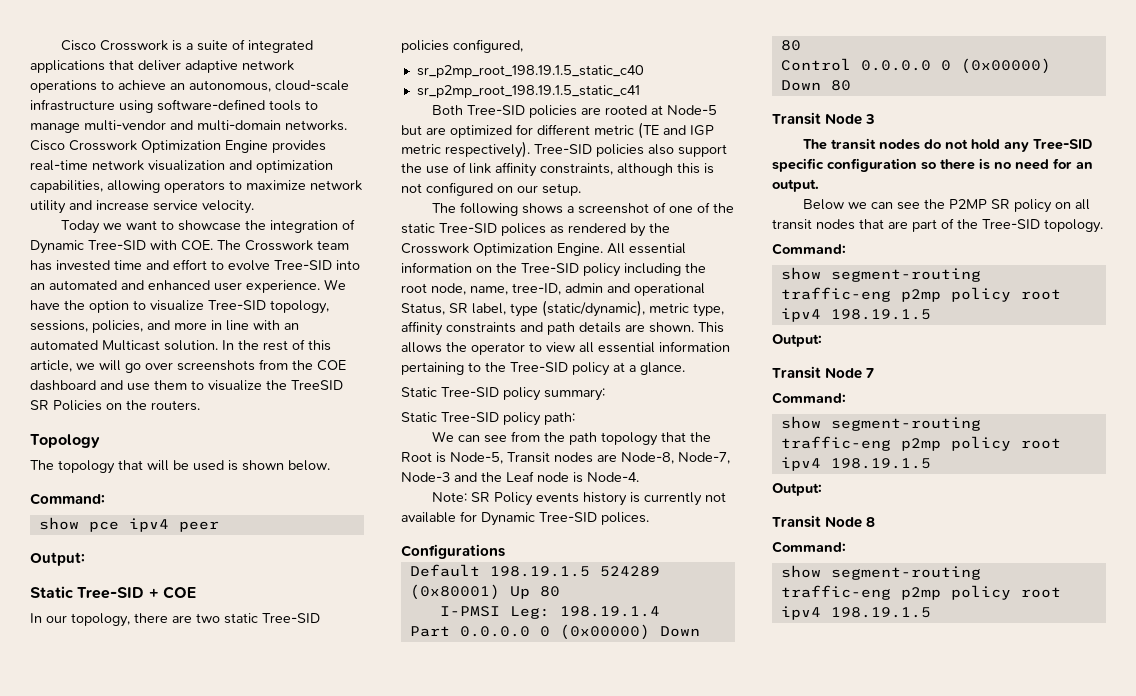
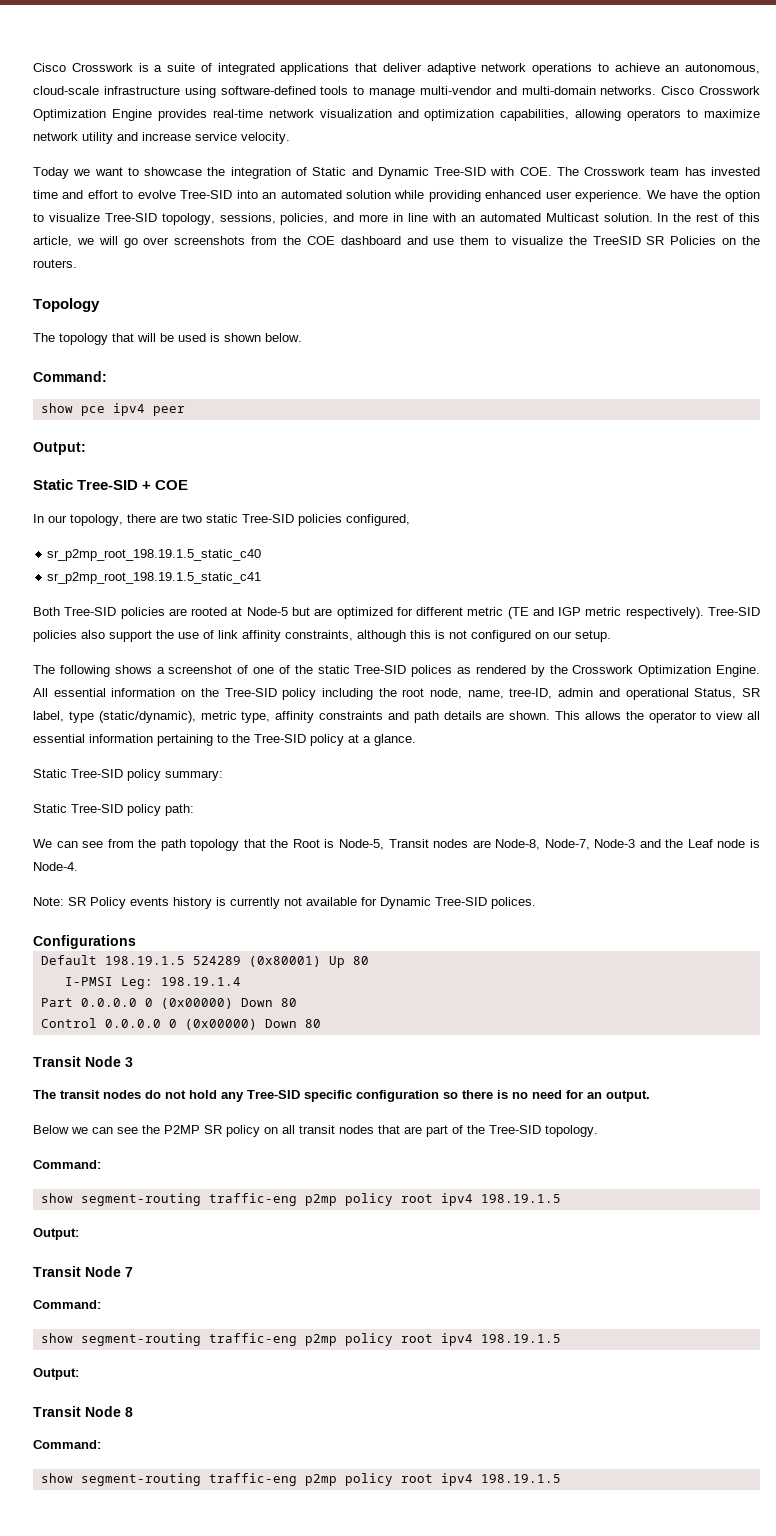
(356, 224) none -> [312,167,373,176] Static and
[121,280,144,290] and -> [346,190,481,202] solution while providing

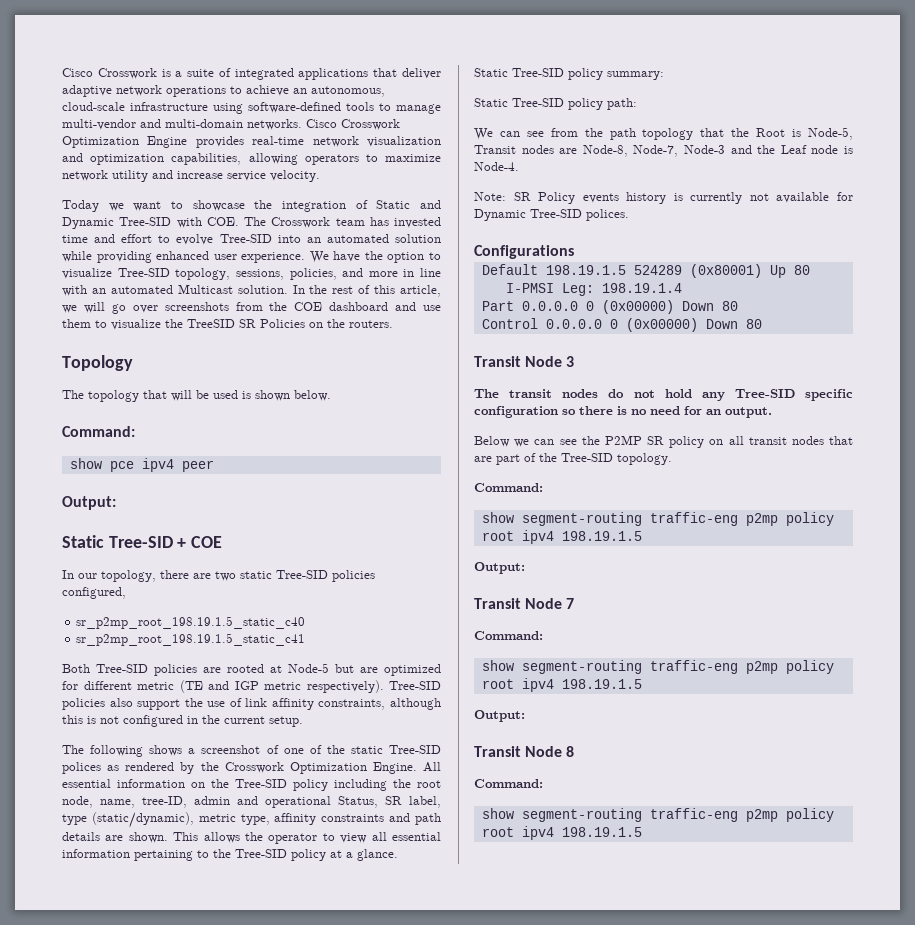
[535,631,572,639] on our -> [187,715,265,724] in the current

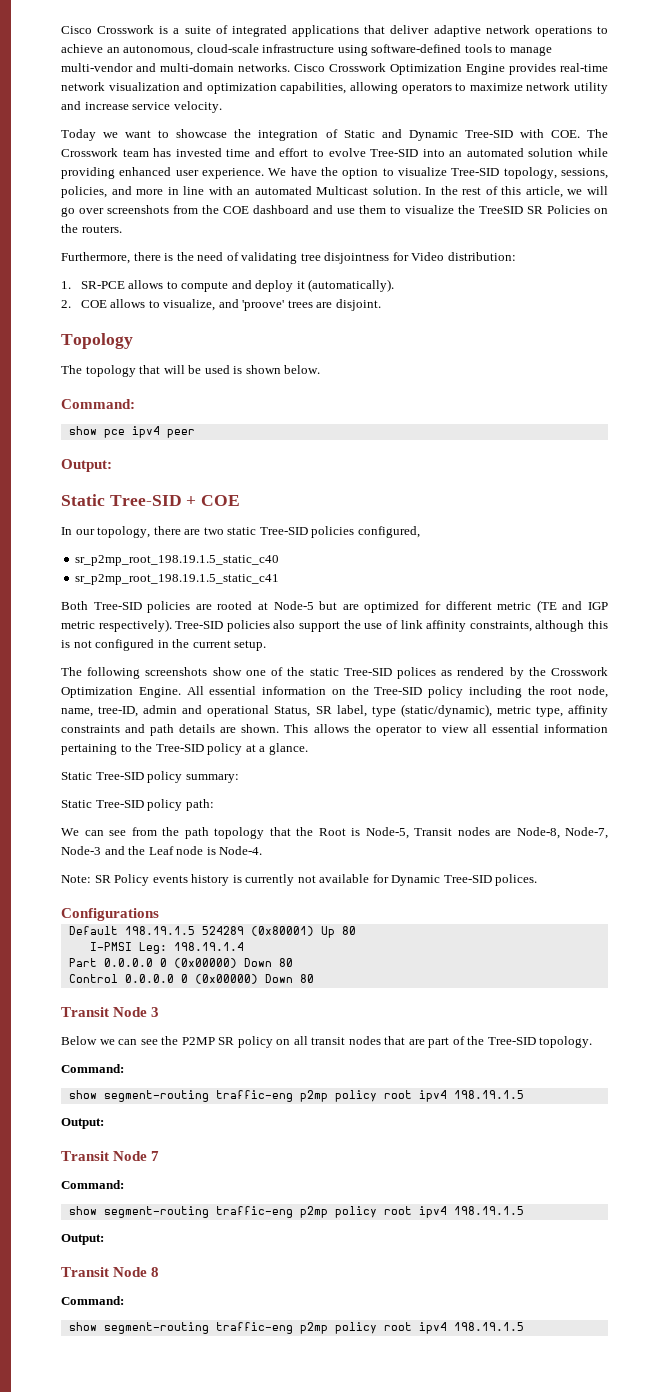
(393, 324) none -> [61,252,516,264] [61,279,395,292] [61,299,381,311] // Furthermore, there is the need of validating tree disjointness for Video distribution: // 1. SR-PCE allows to compute and deploy it (automatically). // 2. COE allows to visualize, and 'proove' trees are disjoint.
[149,745,279,756] shows a screenshot of -> [145,667,242,676] screenshots show
[474,389,853,401] [474,406,772,418] // The transit nodes do not hold any Tree-SID specific configuration so there is no need for an output. -> (160, 1012) none

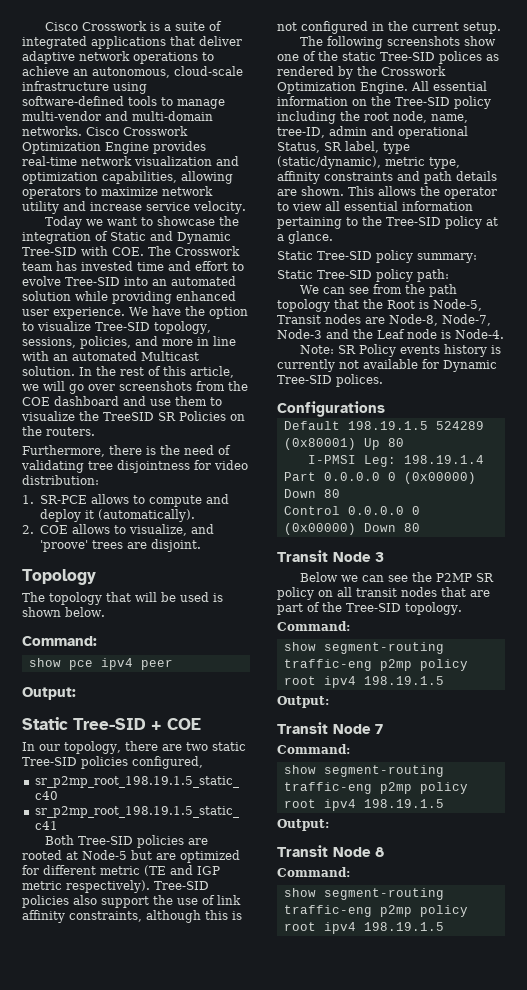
[411,252,445,261] Video -> [214,460,248,470] video

